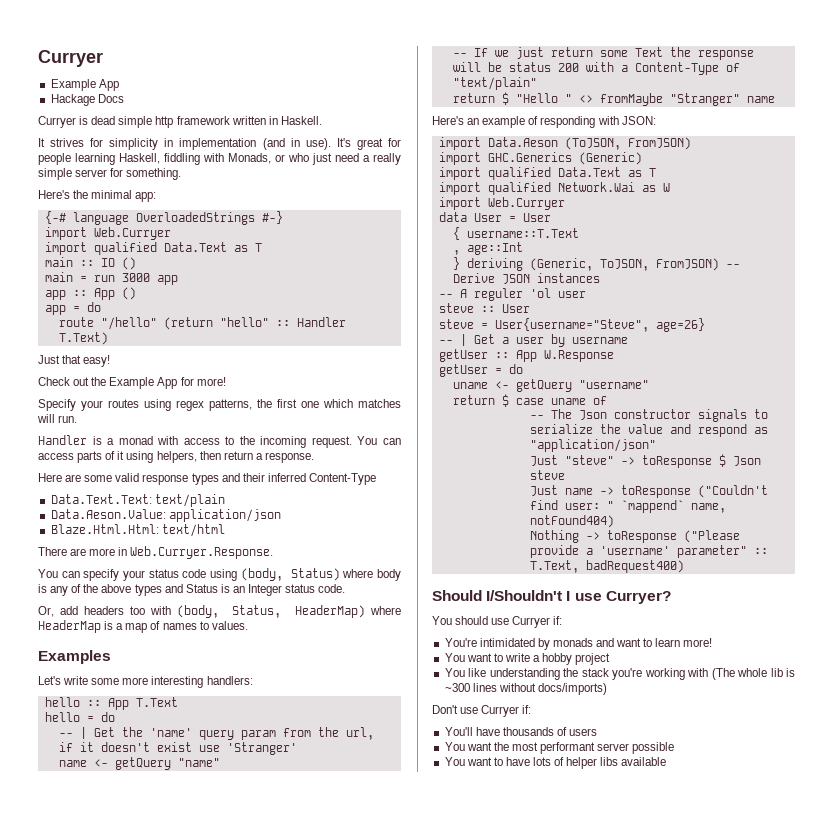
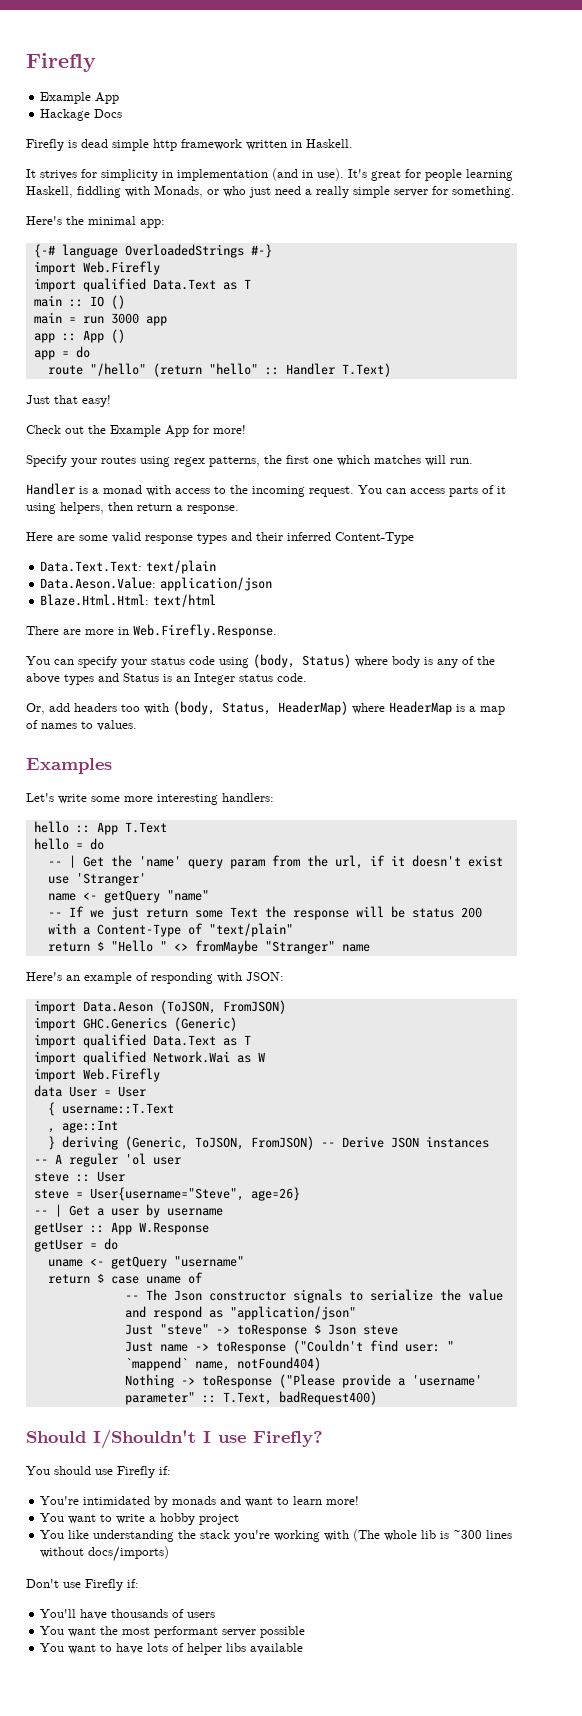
[38,50,103,67] Curryer -> [26,53,96,72] Firefly
[38,116,76,128] Curryer -> [26,139,64,151] Firefly
[93,227,171,240] Web.Curryer -> [82,261,160,275] Web.Firefly
[130,546,274,559] Web.Curryer.Response. -> [133,624,277,638] Web.Firefly.Response.
[487,197,565,210] Web.Curryer -> [82,1068,160,1082] Web.Firefly
[605,591,671,604] Curryer? -> [253,1431,323,1447] Firefly?
[512,616,551,628] Curryer -> [117,1466,155,1478] Firefly
[481,705,520,717] Curryer -> [85,1579,123,1591] Firefly

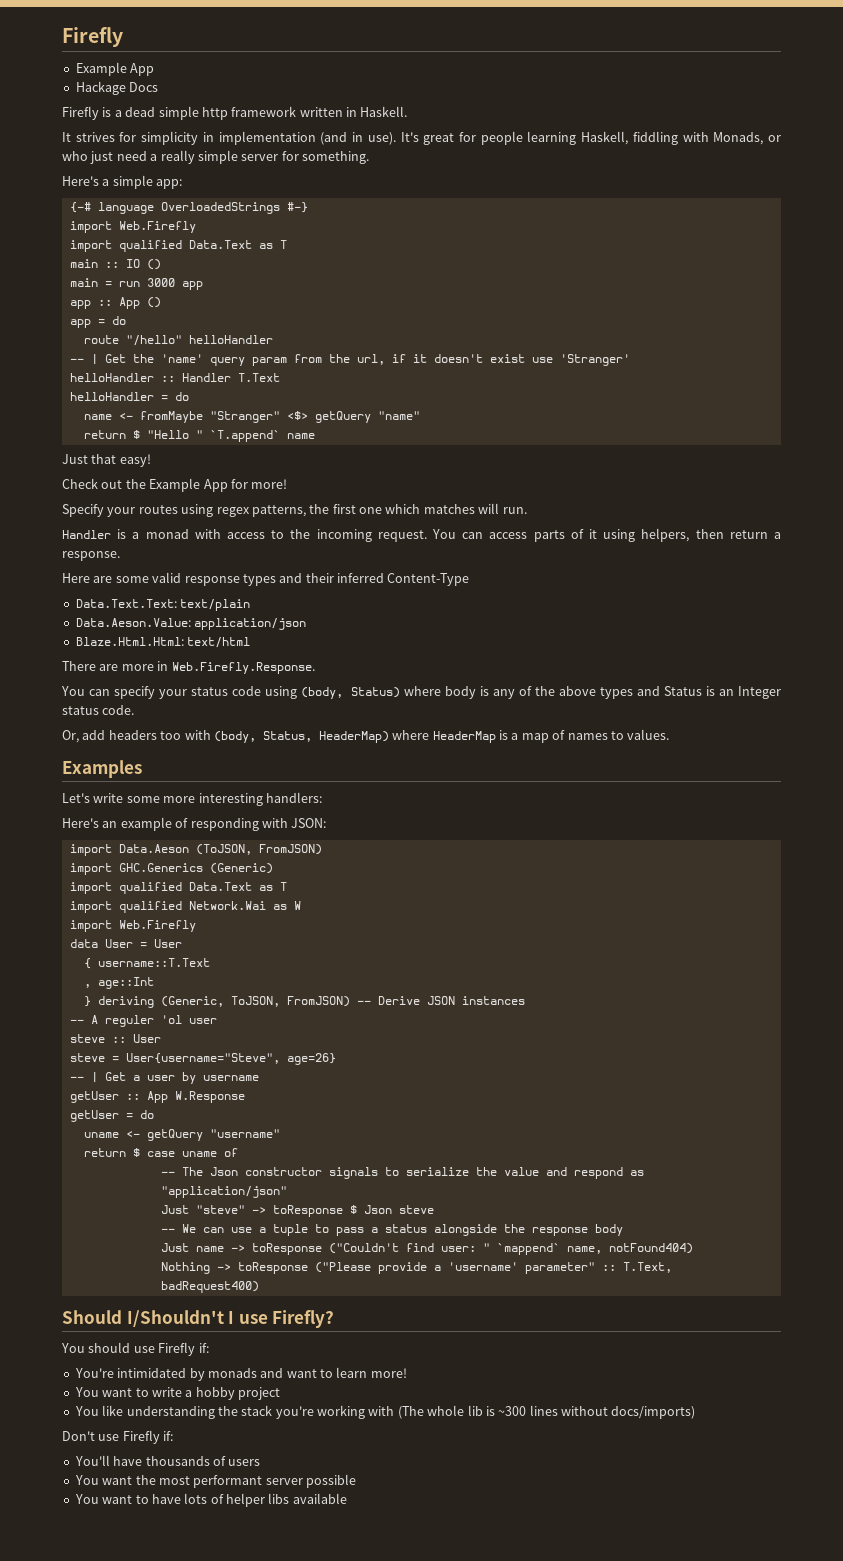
(77, 144) none -> [114,110,122,117] a
[66,216,136,225] the minimal -> [102,175,153,189] a simple
[152,363,391,377] (return "hello" :: Handler T.Text) -> [188,335,273,344] [69,354,630,366] [69,373,280,382] [69,392,189,401] [83,411,420,423] [83,430,315,442] helloHandler // -- | Get the 'name' query param from the url, if it doesn't exist use 'Stranger' // helloHandler :: Handler T.Text // helloHandler = do // name <- fromMaybe "Stranger" <$> getQuery "name" // return $ "Hello " `T.append` name
[33,821,167,835] [33,838,104,850] [47,855,503,869] [47,873,146,886] [47,890,209,903] [47,906,482,920] [47,923,293,937] [47,940,370,954] // hello :: App T.Text // hello = do // -- | Get the 'name' query param from the url, if it doesn't exist use 'Stranger' // name <- getQuery "name" // -- If we just return some Text the response will be status 200 with a Content-Type of "text/plain" // return $ "Hello " <> fromMaybe "Stranger" name -> (322, 797) none
(398, 1330) none -> [160,1224,623,1236] // -- We can use a tuple to pass a status alongside the response body

